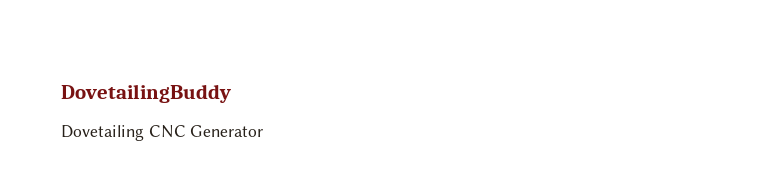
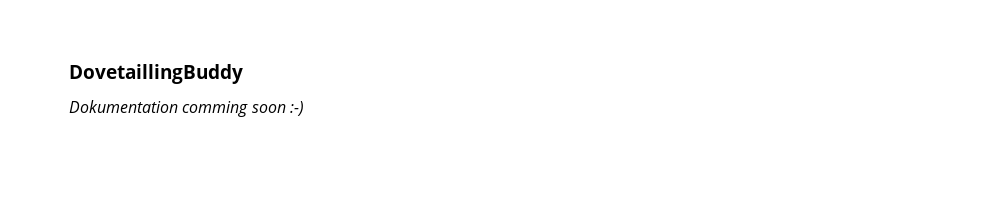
[61,84,231,103] [61,125,264,141] DovetailingBuddy // Dovetailing CNC Generator -> [69,64,243,84] [69,100,304,117] DovetaillingBuddy // Dokumentation comming soon :-)

